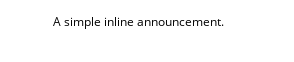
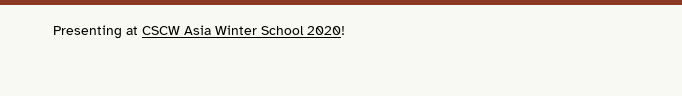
[53,17,225,29] A simple inline announcement. -> [53,25,345,39] Presenting at CSCW Asia Winter School 2020!

